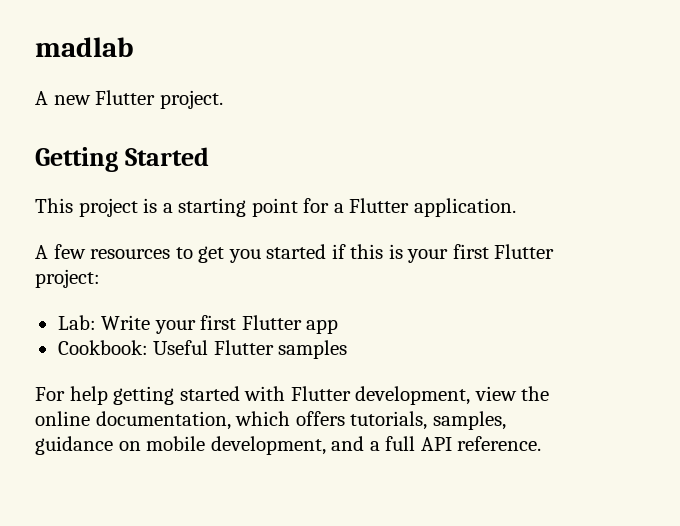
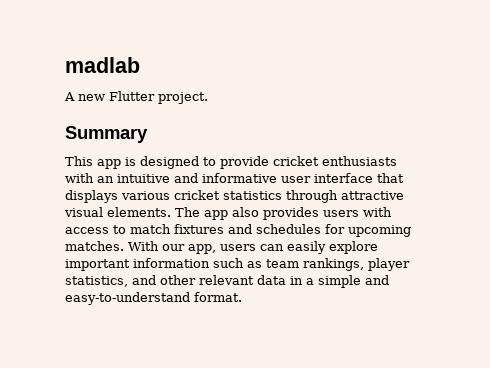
[35,147,209,172] Getting Started -> [65,126,148,143] Summary
[78,198,516,217] [35,244,555,263] [35,269,100,288] [57,315,339,334] [57,340,348,359] [35,386,550,405] [35,411,506,430] [35,436,542,455] project is a starting point for a Flutter application. // A few resources to get you started if this is your first Flutter project: // Lab: Write your first Flutter app // Cookbook: Useful Flutter samples // For help getting started with Flutter development, view the online documentation, which offers tutorials, samples, guidance on mobile development, and a full API reference. -> [97,156,397,169] [65,173,404,183] [65,190,404,203] [64,207,392,220] [65,224,411,237] [65,241,378,254] [65,258,410,271] [65,275,389,288] [65,292,242,305] app is designed to provide cricket enthusiasts with an intuitive and informative user interface that displays various cricket statistics through attractive visual elements. The app also provides users with access to match fixtures and schedules for upcoming matches. With our app, users can easily explore important information such as team rankings, player statistics, and other relevant data in a simple and easy-to-understand format.

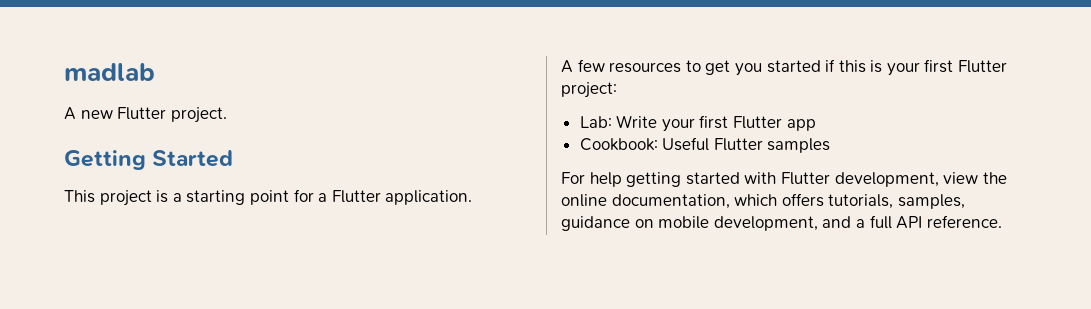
[65,126,148,143] Summary -> [64,150,234,170] Getting Started
[97,156,397,169] [65,173,404,183] [65,190,404,203] [64,207,392,220] [65,224,411,237] [65,241,378,254] [65,258,410,271] [65,275,389,288] [65,292,242,305] app is designed to provide cricket enthusiasts with an intuitive and informative user interface that displays various cricket statistics through attractive visual elements. The app also provides users with access to match fixtures and schedules for upcoming matches. With our app, users can easily explore important information such as team rankings, player statistics, and other relevant data in a simple and easy-to-understand format. -> [99,189,473,206] [561,59,1008,76] [561,82,617,98] [579,115,816,132] [579,137,831,153] [561,172,1007,187] [561,193,965,209] [561,215,1002,231] project is a starting point for a Flutter application. // A few resources to get you started if this is your first Flutter project: // Lab: Write your first Flutter app // Cookbook: Useful Flutter samples // For help getting started with Flutter development, view the online documentation, which offers tutorials, samples, guidance on mobile development, and a full API reference.

